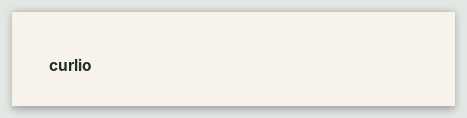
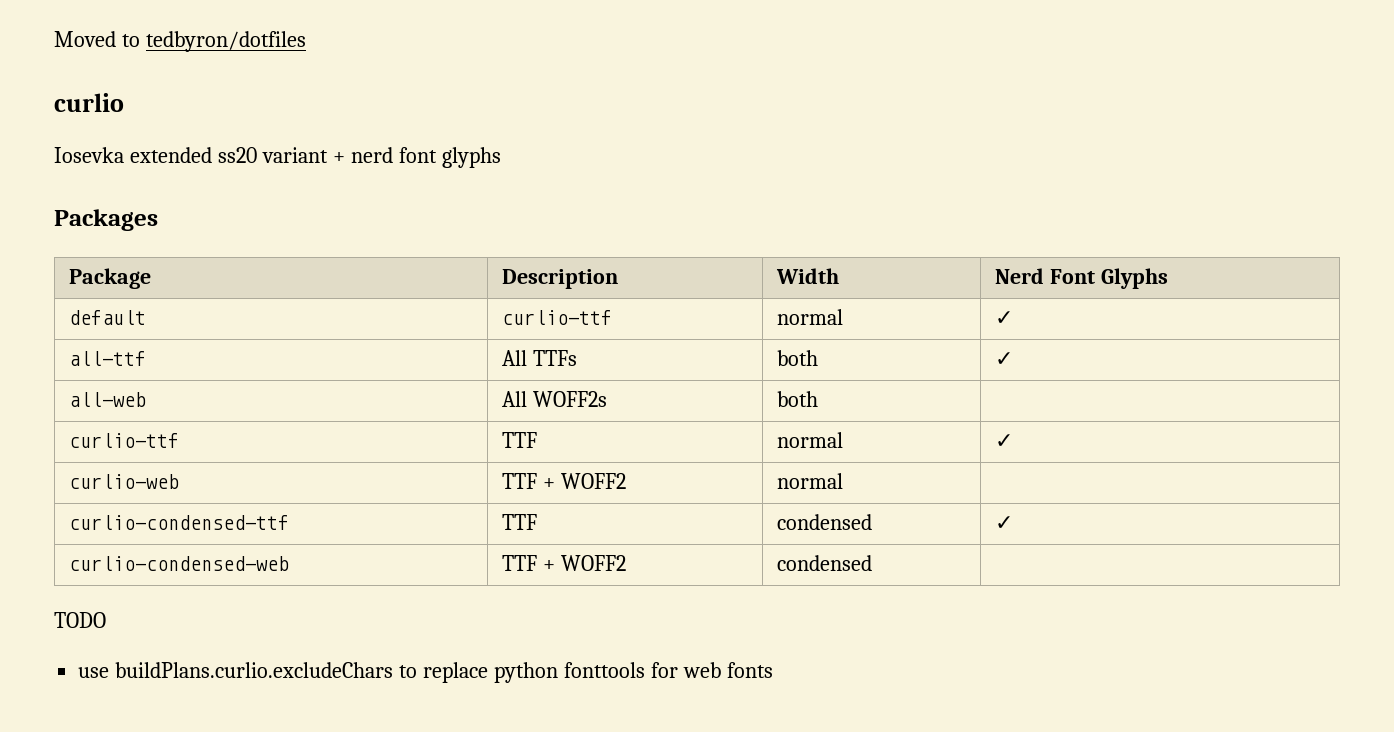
[49,58,92,71] curlio -> [54,31,306,52] [54,93,124,112] [54,147,501,168] [54,209,158,231] [69,268,152,289] [502,269,619,289] [776,268,840,284] [995,268,1169,289] [69,310,147,325] [502,310,613,325] [777,309,844,325] [995,311,1014,325] [69,351,147,366] [502,350,578,366] [777,350,819,366] [995,352,1014,366] [69,392,147,407] [502,391,608,407] [777,391,819,407] [69,433,180,448] [502,432,538,448] [777,432,844,448] [995,434,1014,448] [69,474,180,489] [502,473,627,489] [777,473,844,489] [69,515,290,530] [502,514,538,530] [777,514,873,530] [995,516,1014,530] [69,556,290,571] [502,555,627,571] [777,555,873,571] [54,612,106,628] [78,662,773,683] Moved to tedbyron/dotfiles // curlio // Iosevka extended ss20 variant + nerd font glyphs // Packages // Package | Description | Width | Nerd Font Glyphs // default | curlio-ttf | normal | ✓ // all-ttf | All TTFs | both | ✓ // all-web | All WOFF2s | both | // curlio-ttf | TTF | normal | ✓ // curlio-web | TTF + WOFF2 | normal | // curlio-condensed-ttf | TTF | condensed | ✓ // curlio-condensed-web | TTF + WOFF2 | condensed | // TODO // use buildPlans.curlio.excludeChars to replace python fonttools for web fonts

